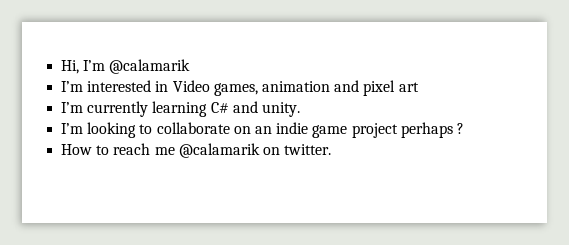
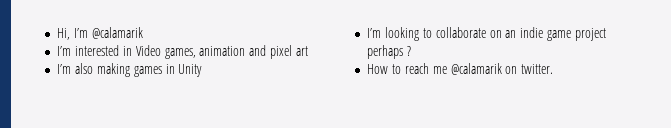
[87,101,300,117] currently learning C# and unity. -> [75,63,203,77] also making games in Unity

